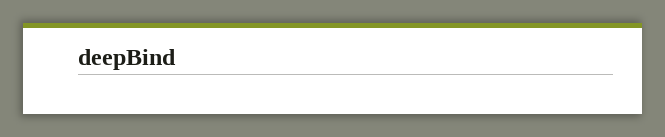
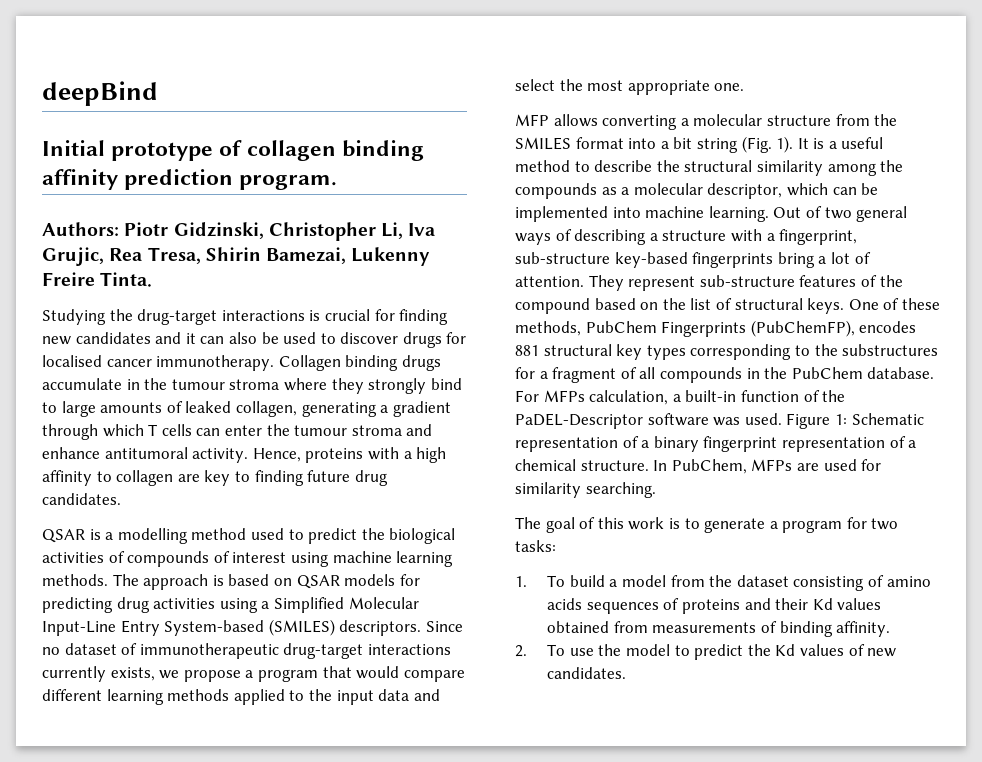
(176, 59) none -> [42,140,424,161] [42,169,338,190] [42,222,436,241] [42,247,431,266] [42,272,153,287] [42,309,449,325] [42,332,467,348] [42,355,441,371] [42,378,462,394] [42,401,451,417] [42,424,433,440] [42,447,447,463] [42,470,388,486] [42,493,121,505] [42,528,456,544] [42,551,454,567] [42,574,420,590] [42,597,419,613] [42,619,463,636] [42,643,451,659] [42,666,465,682] [42,689,440,705] [515,79,745,95] [515,114,898,130] [515,136,884,153] [515,160,904,176] [515,183,879,199] [515,206,908,222] [515,229,858,245] [515,252,871,268] [515,275,903,291] [515,298,940,314] [515,320,917,337] [515,344,939,360] [515,367,935,383] [515,390,846,405] [515,413,924,429] [515,436,917,452] [515,459,882,474] [515,482,656,498] [515,517,899,533] [515,540,556,552] [515,575,931,591] [547,598,882,614] [547,621,891,637] [515,644,897,660] [547,667,627,679] // Initial prototype of collagen binding affinity prediction program. // Authors: Piotr Gidzinski, Christopher Li, Iva Grujic, Rea Tresa, Shirin Bamezai, Lukenny Freire Tinta. // Studying the drug-target interactions is crucial for finding new candidates and it can also be used to discover drugs for localised cancer immunotherapy. Collagen binding drugs accumulate in the tumour stroma where they strongly bind to large amounts of leaked collagen, generating a gradient through which T cells can enter the tumour stroma and enhance antitumoral activity. Hence, proteins with a high affinity to collagen are key to finding future drug candidates. // QSAR is a modelling method used to predict the biological activities of compounds of interest using machine learning methods. The approach is based on QSAR models for predicting drug activities using a Simplified Molecular Input-Line Entry System-based (SMILES) descriptors. Since no dataset of immunotherapeutic drug-target interactions currently exists, we propose a program that would compare different learning methods applied to the input data and select the most appropriate one. // MFP allows converting a molecular structure from the SMILES format into a bit string (Fig. 1). It is a useful method to describe the structural similarity among the compounds as a molecular descriptor, which can be implemented into machine learning. Out of two general ways of describing a structure with a fingerprint, sub-structure key-based fingerprints bring a lot of attention. They represent sub-structure features of the compound based on the list of structural keys. One of these methods, PubChem Fingerprints (PubChemFP), encodes 881 structural key types corresponding to the substructures for a fragment of all compounds in the PubChem database. For MFPs calculation, a built-in function of the PaDEL-Descriptor software was used. Figure 1: Schematic representation of a binary fingerprint representation of a chemical structure. In PubChem, MFPs are used for similarity searching. // The goal of this work is to generate a program for two tasks: // 1. To build a model from the dataset consisting of amino acids sequences of proteins and their Kd values obtained from measurements of binding affinity. // 2. To use the model to predict the Kd values of new candidates.

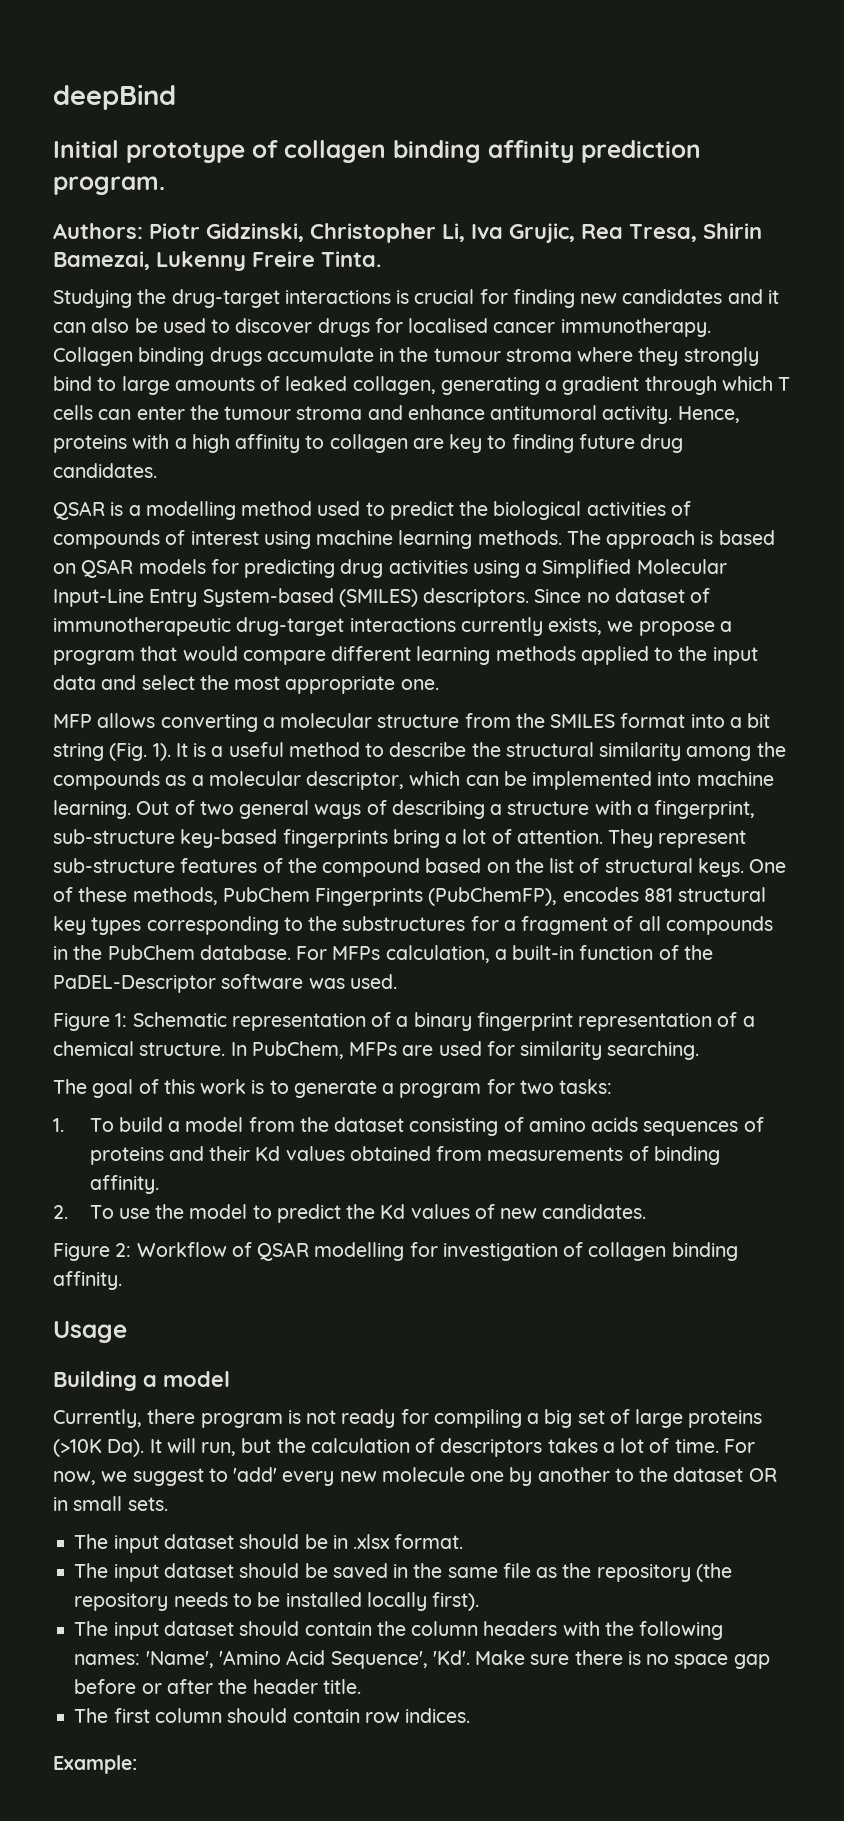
(782, 419) none -> (397, 981) //
(627, 673) none -> [53,1242,738,1261] [53,1271,122,1290] [53,1321,127,1343] [53,1371,230,1391] [53,1409,763,1428] [53,1438,755,1457] [53,1467,777,1486] [53,1496,168,1511] [74,1534,464,1553] [74,1563,732,1582] [74,1592,480,1611] [74,1621,724,1640] [74,1650,770,1669] [74,1679,361,1694] [74,1708,471,1723] [53,1755,137,1774] // Figure 2: Workflow of QSAR modelling for investigation of collagen binding affinity. // Usage // Building a model // Currently, there program is not ready for compiling a big set of large proteins (>10K Da). It will run, but the calculation of descriptors takes a lot of time. For now, we suggest to 'add' every new molecule one by another to the dataset OR in small sets. // The input dataset should be in .xlsx format. // The input dataset should be saved in the same file as the repository (the repository needs to be installed locally first). // The input dataset should contain the column headers with the following names: 'Name', 'Amino Acid Sequence', 'Kd'. Make sure there is no space gap before or after the header title. // The first column should contain row indices. // Example:

